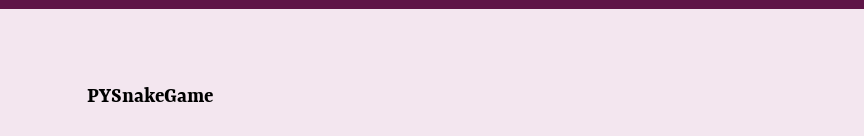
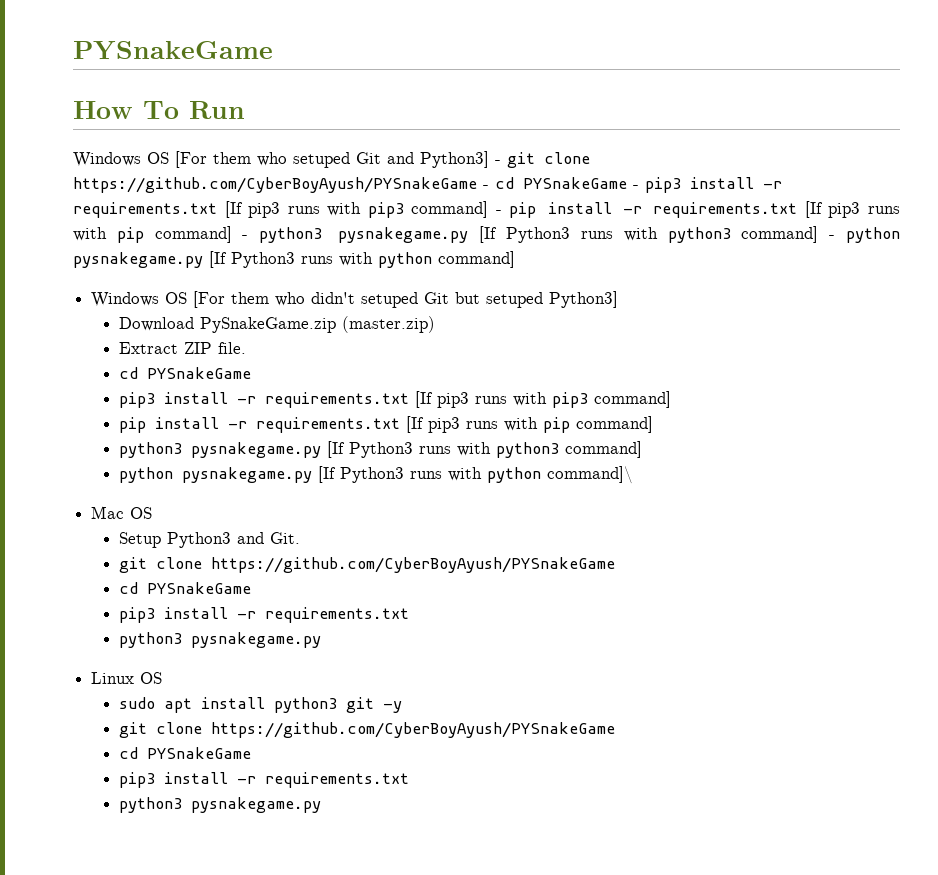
[87,87,213,102] PYSnakeGame -> [73,41,273,60] [73,101,245,119] [73,151,590,168] [73,177,782,193] [73,201,900,218] [73,226,900,243] [73,251,515,268] [91,291,619,308] [119,316,436,333] [119,342,247,354] [119,367,252,379] [119,391,672,408] [119,416,654,433] [119,441,643,458] [119,466,634,484] [91,506,153,519] [119,532,301,548] [119,557,616,573] [119,582,252,594] [119,607,410,623] [119,632,322,648] [91,672,163,684] [119,697,403,713] [119,722,616,738] [119,747,252,759] [119,772,410,788] [119,797,322,813] PYSnakeGame // How To Run // Windows OS [For them who setuped Git and Python3] - git clone https://github.com/CyberBoyAyush/PYSnakeGame - cd PYSnakeGame - pip3 install -r requirements.txt [If pip3 runs with pip3 command] - pip install -r requirements.txt [If pip3 runs with pip command] - python3 pysnakegame.py [If Python3 runs with python3 command] - python pysnakegame.py [If Python3 runs with python command] // Windows OS [For them who didn't setuped Git but setuped Python3] // Download PySnakeGame.zip (master.zip) // Extract ZIP file. // cd PYSnakeGame // pip3 install -r requirements.txt [If pip3 runs with pip3 command] // pip install -r requirements.txt [If pip3 runs with pip command] // python3 pysnakegame.py [If Python3 runs with python3 command] // python pysnakegame.py [If Python3 runs with python command]\ // Mac OS // Setup Python3 and Git. // git clone https://github.com/CyberBoyAyush/PYSnakeGame // cd PYSnakeGame // pip3 install -r requirements.txt // python3 pysnakegame.py // Linux OS // sudo apt install python3 git -y // git clone https://github.com/CyberBoyAyush/PYSnakeGame // cd PYSnakeGame // pip3 install -r requirements.txt // python3 pysnakegame.py

